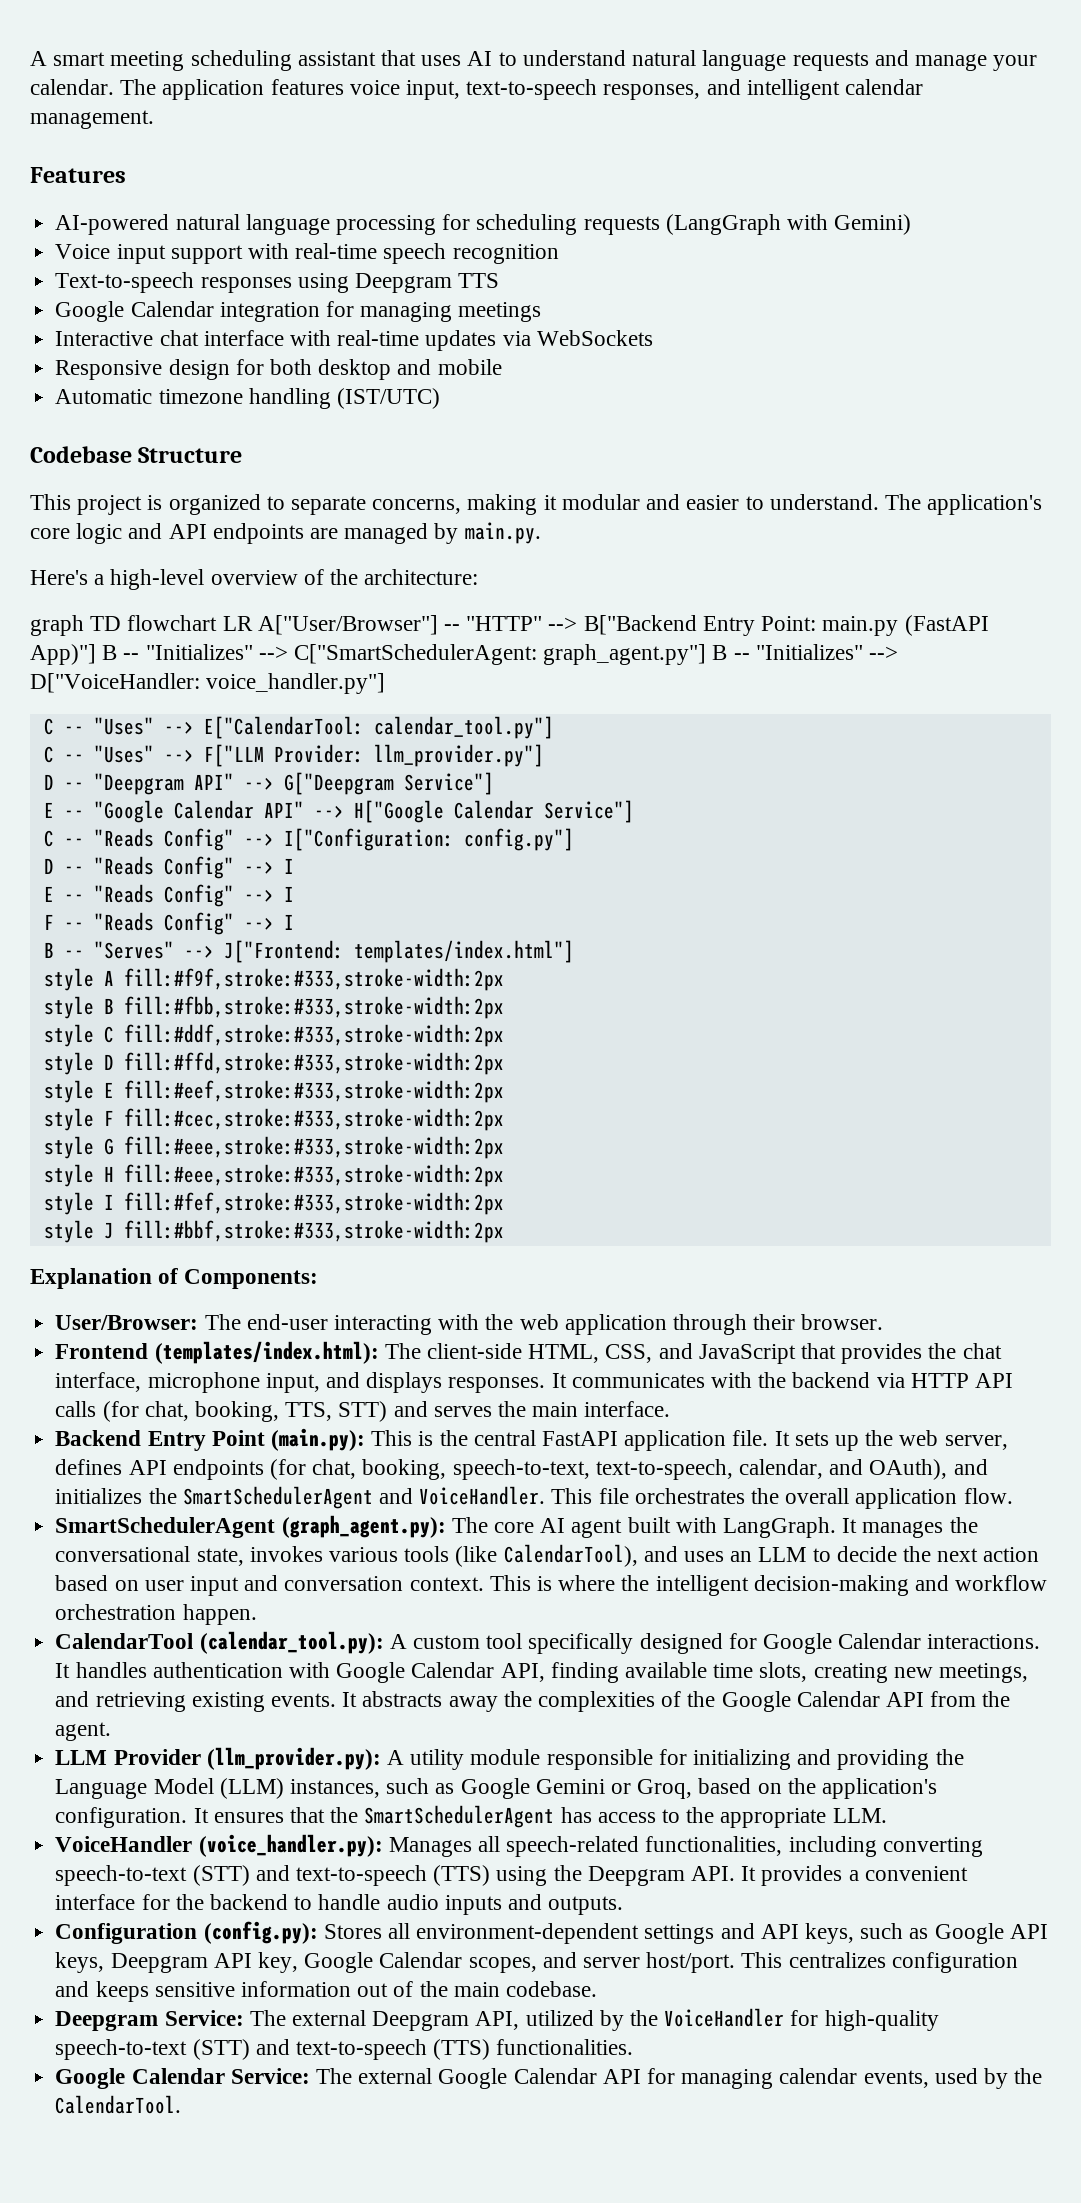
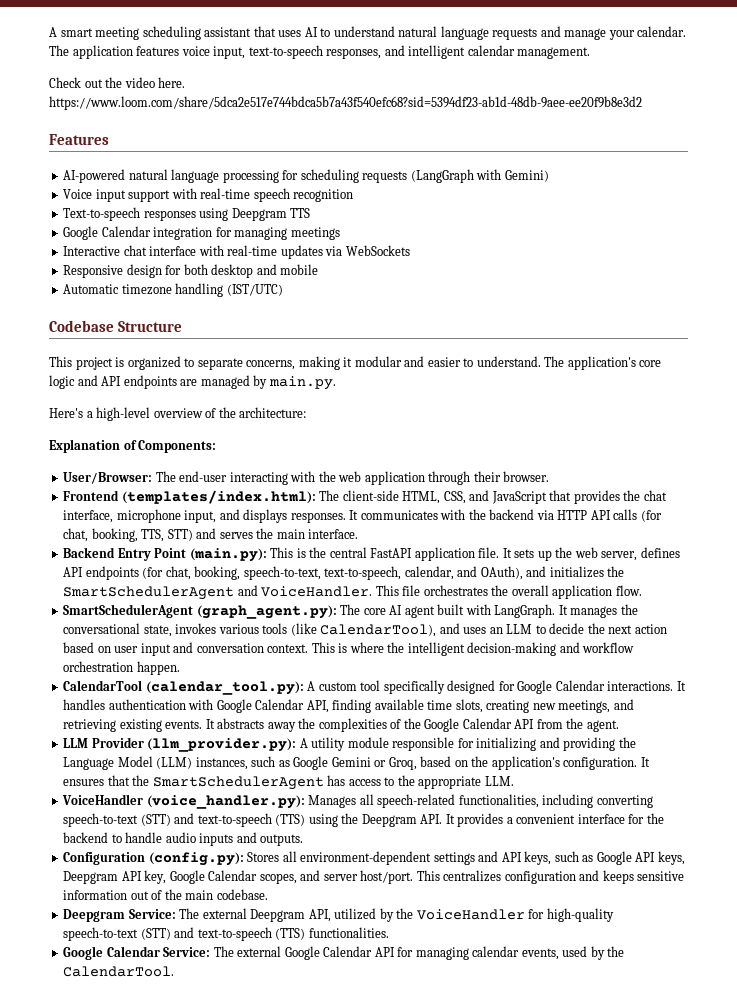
(154, 119) none -> [49,77,186,88] [49,96,642,110] // Check out the video here. https://www.loom.com/share/5dca2e517e744bdca5b7a43f540efc68?sid=5394df23-ab1d-48db-9aee-ee20f9b8e3d2
[30,615,989,636] [30,644,899,665] [30,673,386,694] [43,716,554,739] [43,744,544,767] [43,772,494,795] [43,800,634,823] [43,828,574,851] [43,856,294,879] [43,884,294,907] [43,912,294,935] [43,940,574,963] [43,968,504,991] [43,996,504,1019] [43,1024,504,1047] [43,1052,504,1075] [43,1080,504,1103] [43,1108,504,1131] [43,1136,504,1159] [43,1164,504,1187] [43,1192,504,1215] [43,1220,504,1243] // graph TD flowchart LR A["User/Browser"] -- "HTTP" --> B["Backend Entry Point: main.py (FastAPI App)"] B -- "Initializes" --> C["SmartSchedulerAgent: graph_agent.py"] B -- "Initializes" --> D["VoiceHandler: voice_handler.py"] // C -- "Uses" --> E["CalendarTool: calendar_tool.py"] // C -- "Uses" --> F["LLM Provider: llm_provider.py"] // D -- "Deepgram API" --> G["Deepgram Service"] // E -- "Google Calendar API" --> H["Google Calendar Service"] // C -- "Reads Config" --> I["Configuration: config.py"] // D -- "Reads Config" --> I // E -- "Reads Config" --> I // F -- "Reads Config" --> I // B -- "Serves" --> J["Frontend: templates/index.html"] // style A fill:#f9f,stroke:#333,stroke-width:2px // style B fill:#fbb,stroke:#333,stroke-width:2px // style C fill:#ddf,stroke:#333,stroke-width:2px // style D fill:#ffd,stroke:#333,stroke-width:2px // style E fill:#eef,stroke:#333,stroke-width:2px // style F fill:#cec,stroke:#333,stroke-width:2px // style G fill:#eee,stroke:#333,stroke-width:2px // style H fill:#eee,stroke:#333,stroke-width:2px // style I fill:#fef,stroke:#333,stroke-width:2px // style J fill:#bbf,stroke:#333,stroke-width:2px -> (307, 412) none

